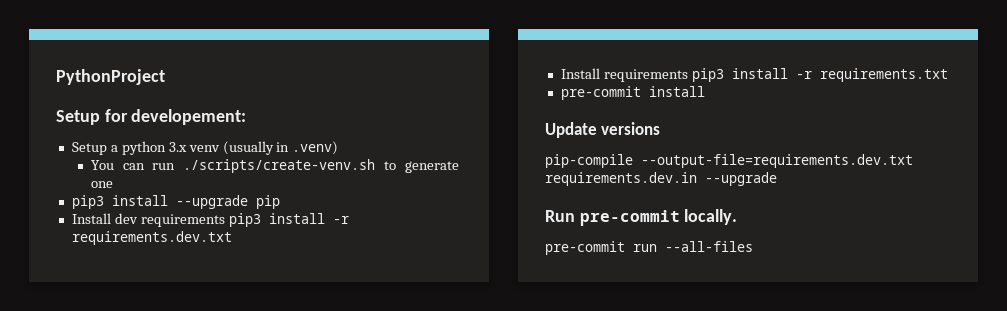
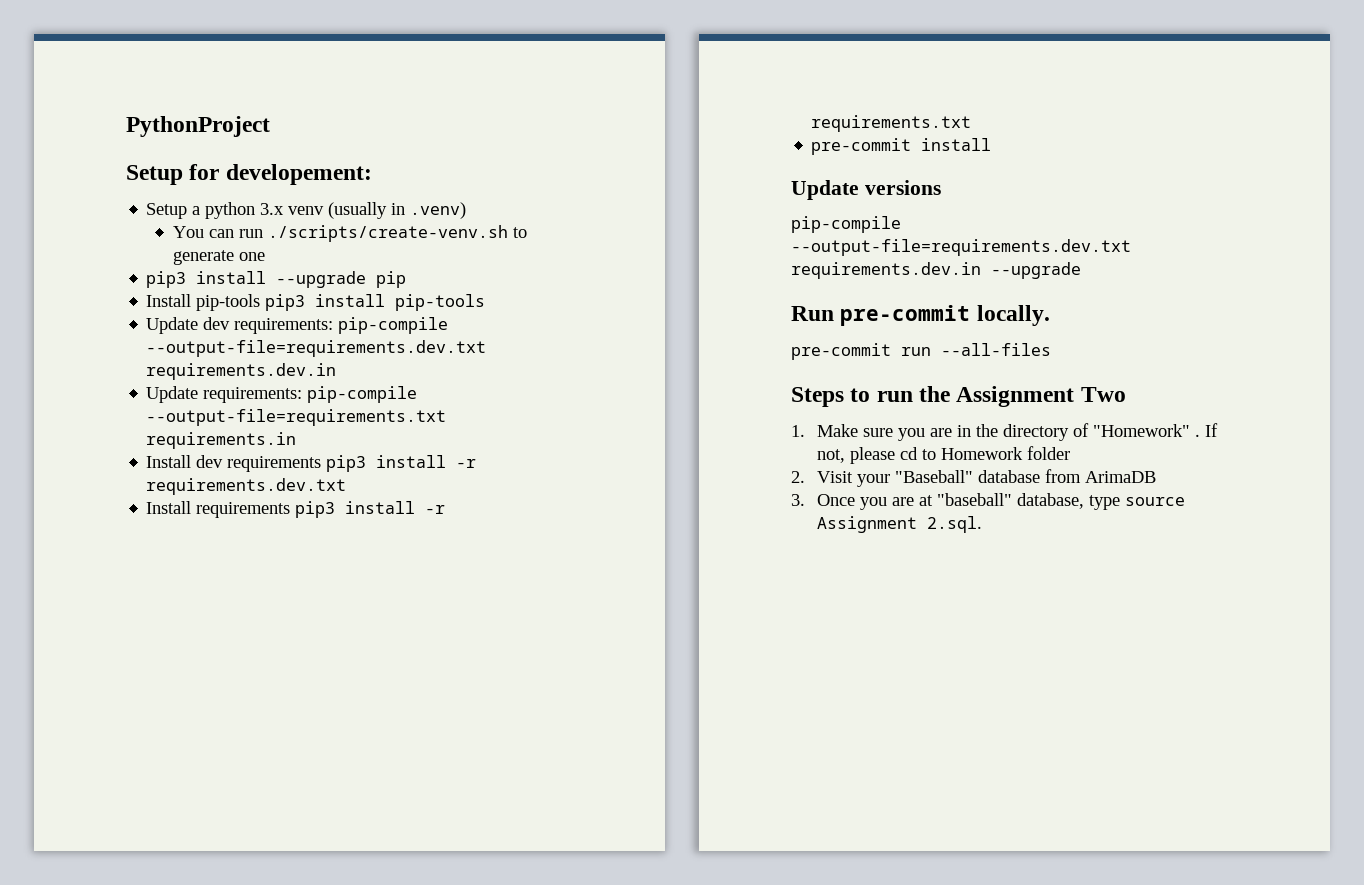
(280, 202) none -> [146,294,486,311] [146,317,449,334] [146,340,487,357] [146,363,337,380] [146,386,418,403] [146,409,447,426] [146,432,297,449] // Install pip-tools pip3 install pip-tools // Update dev requirements: pip-compile --output-file=requirements.dev.txt requirements.dev.in // Update requirements: pip-compile --output-file=requirements.txt requirements.in
(753, 246) none -> [791,386,1126,407] [791,423,1219,441] [817,446,1071,464] [791,469,1157,487] [791,493,1186,510] [817,516,983,533] // Steps to run the Assignment Two // 1. Make sure you are in the directory of "Homework" . If not, please cd to Homework folder // 2. Visit your "Baseball" database from ArimaDB // 3. Once you are at "baseball" database, type source Assignment 2.sql.

